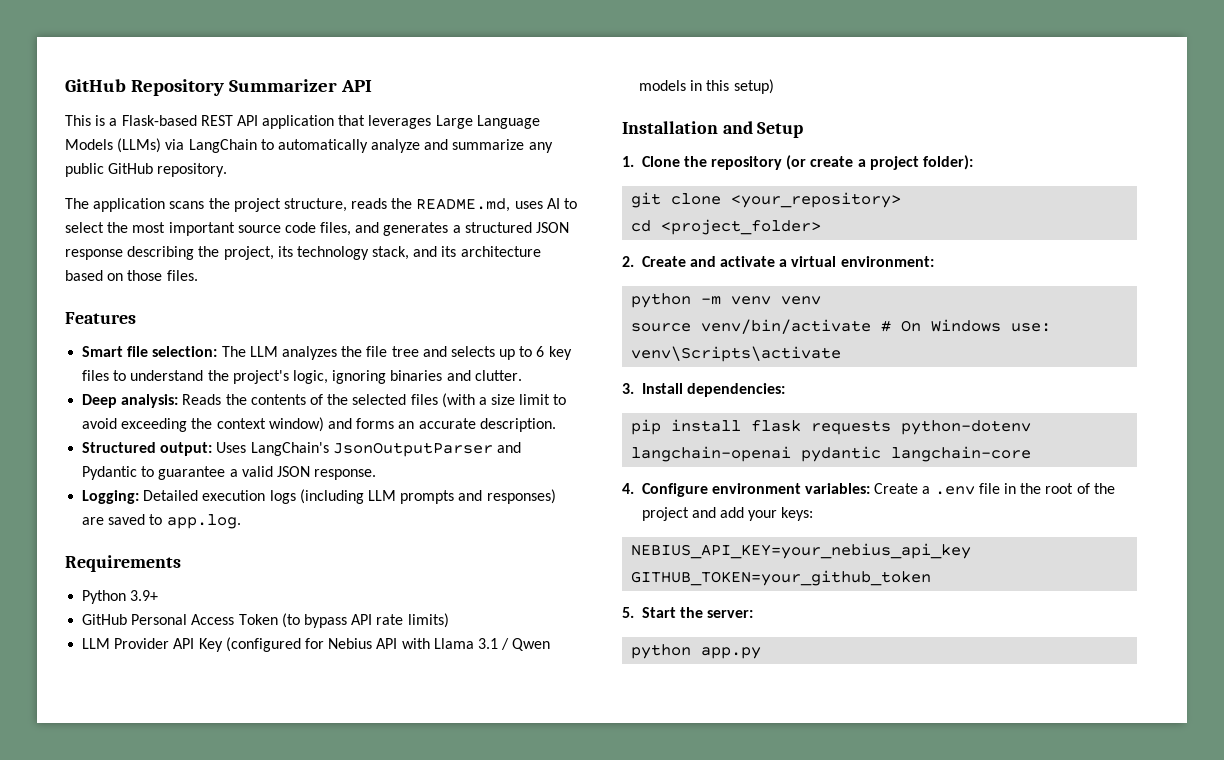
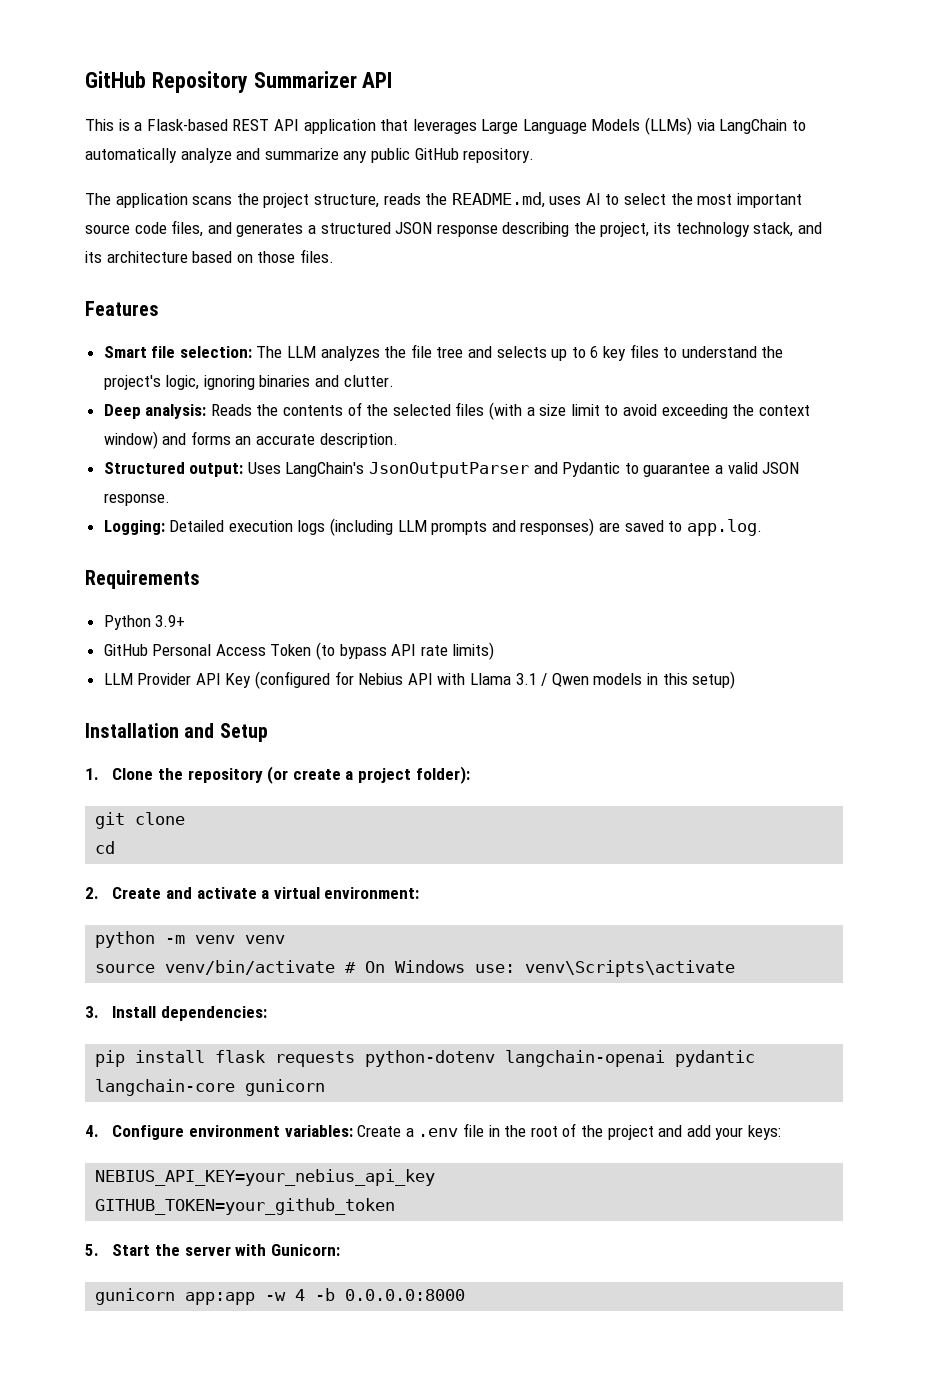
[731,192,902,208] <your_repository> -> (186, 818) none
[661,219,822,235] <project_folder> -> (116, 847) none
(1032, 454) none -> [245,1079,326,1096] gunicorn
[707,610,754,618] [631,644,762,659] server: // python app.py -> [184,1244,340,1256] [95,1288,466,1305] server with Gunicorn: // gunicorn app:app -w 4 -b 0.0.0.0:8000

